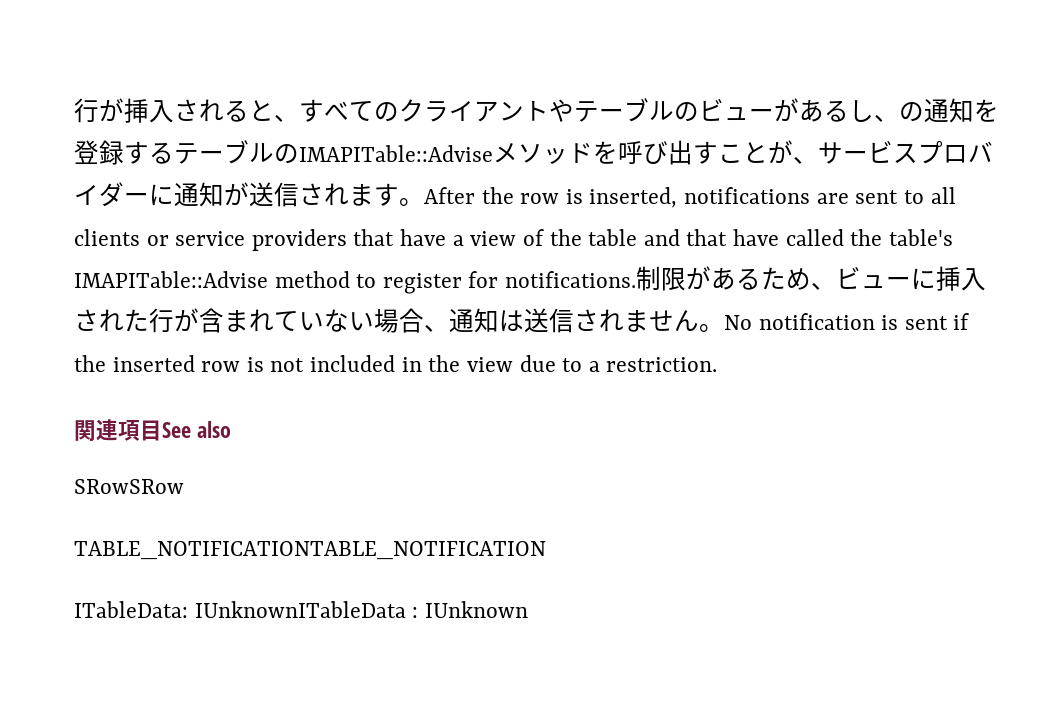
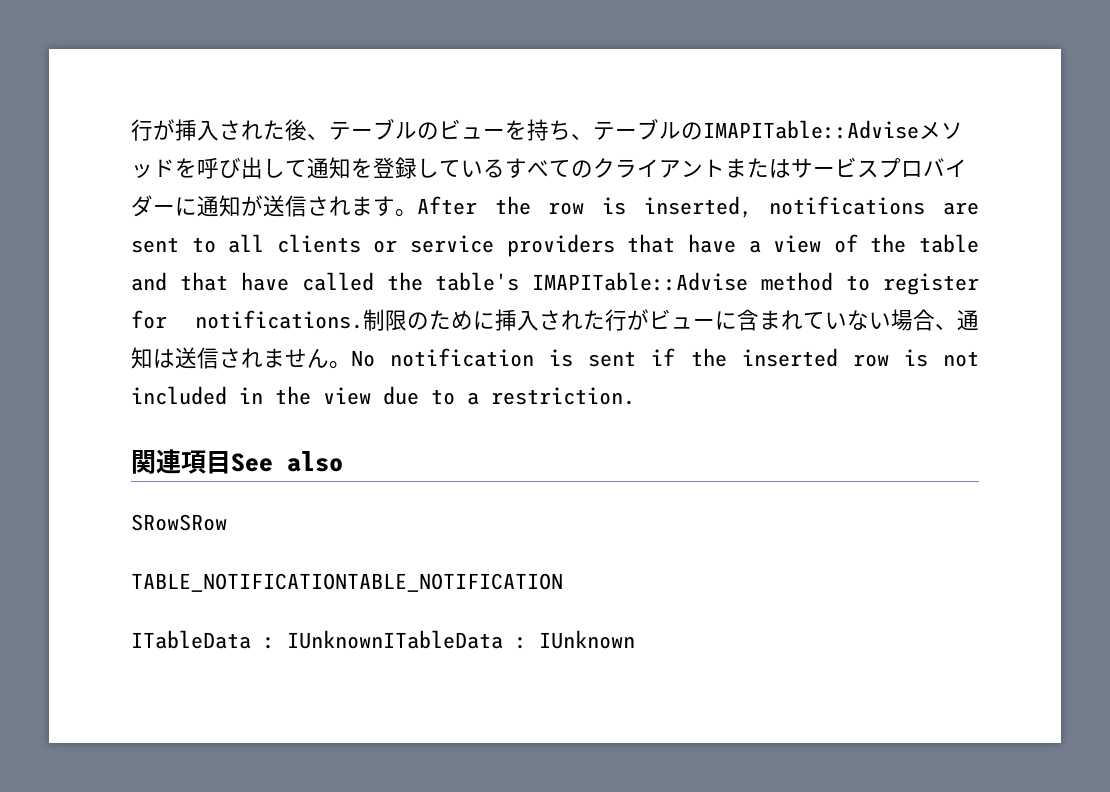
[224,98,999,123] [74,140,174,165] ると、すべてのクライアントやテーブルのビューがあるし、の通知を登録する -> [263,119,593,141] た後、テーブルのビューを持ち、
[693,140,818,164] すことが、 -> [263,157,791,179] して通知を登録しているすべてのクライアントまたは
[686,266,912,290] があるため、ビュー -> [407,310,473,330] のため
(199, 320) none -> [649,309,737,330] ビューに
[74,601,188,618] ITableData: -> [131,630,275,649] ITableData :

